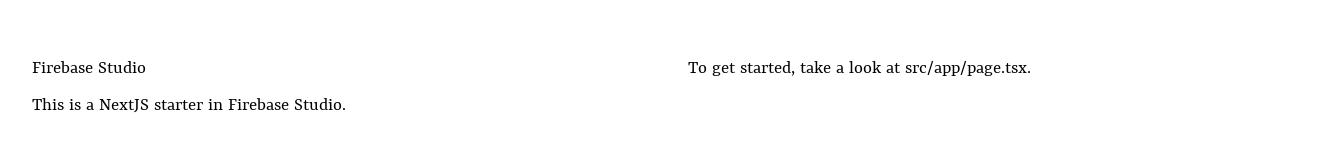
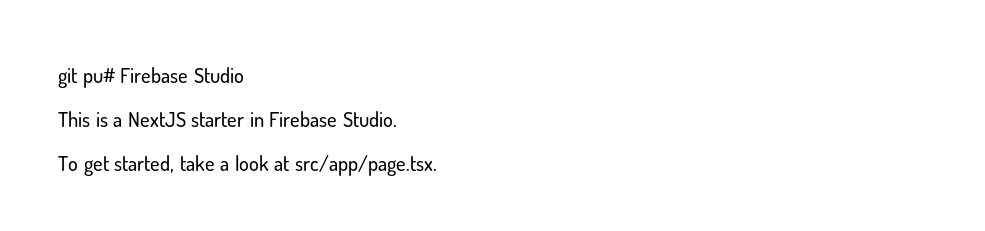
(32, 67) none -> [58,68,115,88] git pu#

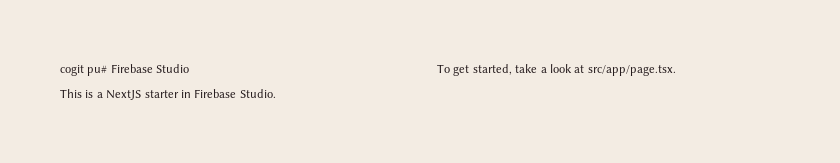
[58,68,77,88] git -> [60,65,84,76] cogit

